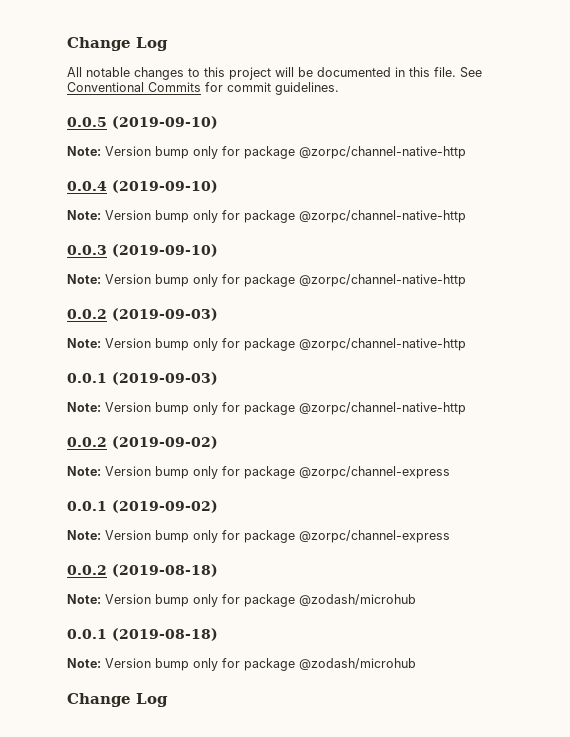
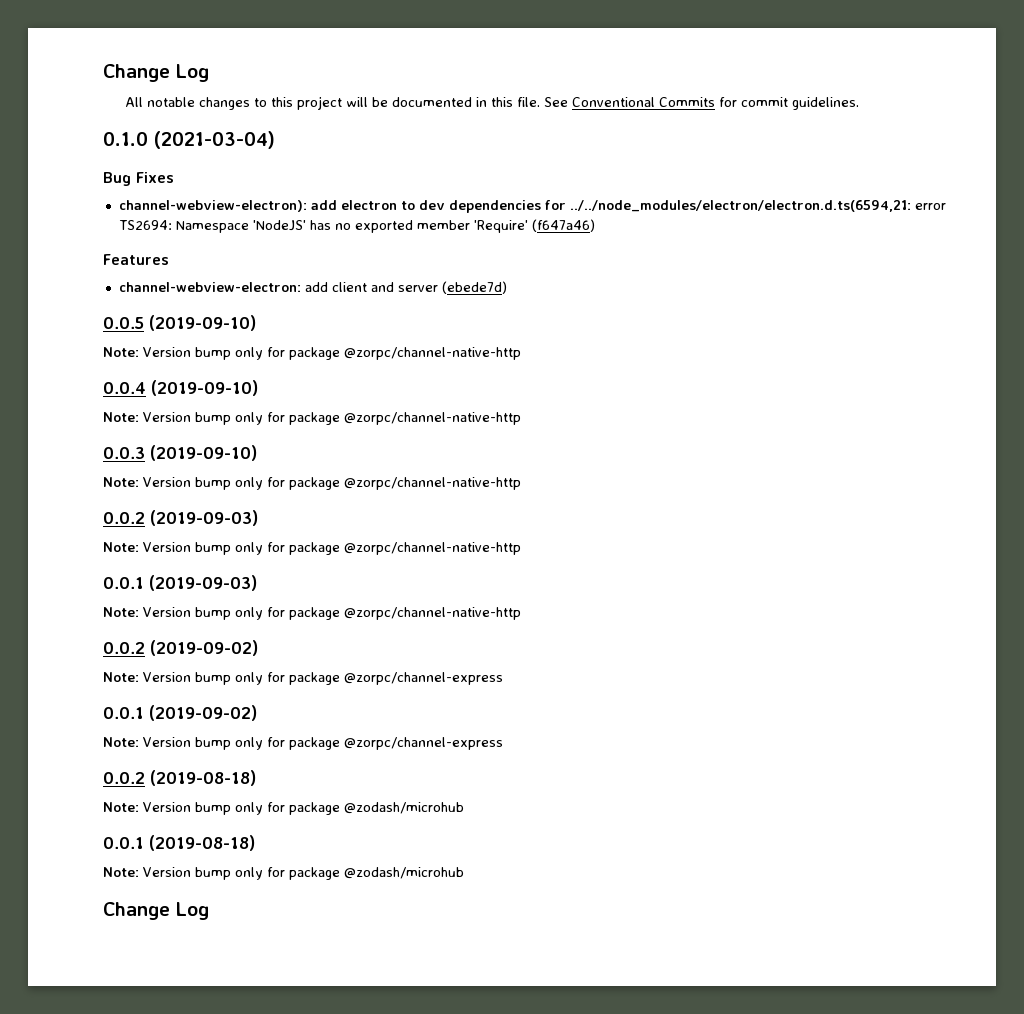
(339, 88) none -> [103,131,275,149] [103,172,174,186] [118,200,946,213] [118,219,595,233] [103,254,169,265] [118,281,507,294] // 0.1.0 (2021-03-04) // Bug Fixes // channel-webview-electron): add electron to dev dependencies for ../../node_modules/electron/electron.d.ts(6594,21: error TS2694: Namespace 'NodeJS' has no exported member 'Require' (f647a46) // Features // channel-webview-electron: add client and server (ebede7d)

